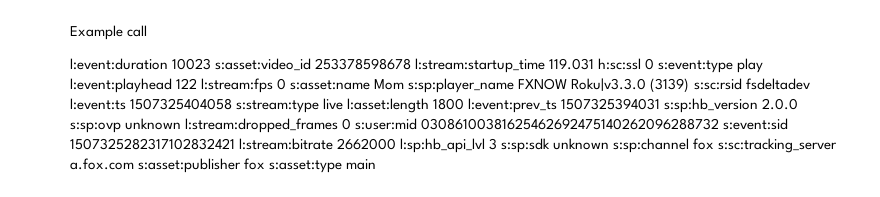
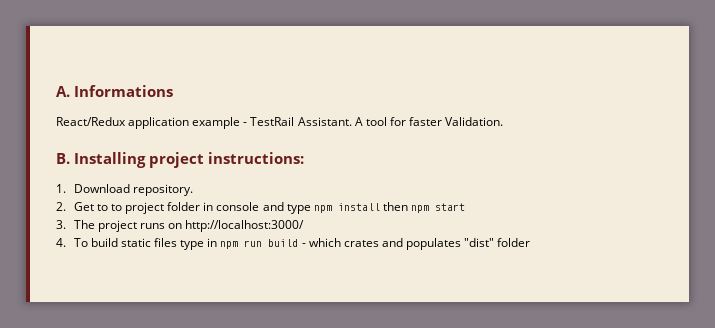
[70,25,148,40] [70,58,764,73] [70,78,810,93] [70,98,799,113] [70,118,789,133] [70,138,838,153] [70,158,377,173] Example call // l:event:duration 10023 s:asset:video_id 253378598678 l:stream:startup_time 119.031 h:sc:ssl 0 s:event:type play l:event:playhead 122 l:stream:fps 0 s:asset:name Mom s:sp:player_name FXNOW Roku|v3.3.0 (3139) s:sc:rsid fsdeltadev l:event:ts 1507325404058 s:stream:type live l:asset:length 1800 l:event:prev_ts 1507325394031 s:sp:hb_version 2.0.0 s:sp:ovp unknown l:stream:dropped_frames 0 s:user:mid 03086100381625462692475140262096288732 s:event:sid 1507325282317102832421 l:stream:bitrate 2662000 l:sp:hb_api_lvl 3 s:sp:sdk unknown s:sp:channel fox s:sc:tracking_server a.fox.com s:asset:publisher fox s:asset:type main -> [56,85,173,97] [56,117,504,129] [56,152,304,168] [56,184,193,196] [56,202,465,214] [56,220,305,232] [56,238,531,250] A. Informations // React/Redux application example - TestRail Assistant. A tool for faster Validation. // B. Installing project instructions: // 1. Download repository. // 2. Get to to project folder in console and type npm install then npm start // 3. The project runs on http://localhost:3000/ // 4. To build static files type in npm run build - which crates and populates "dist" folder

